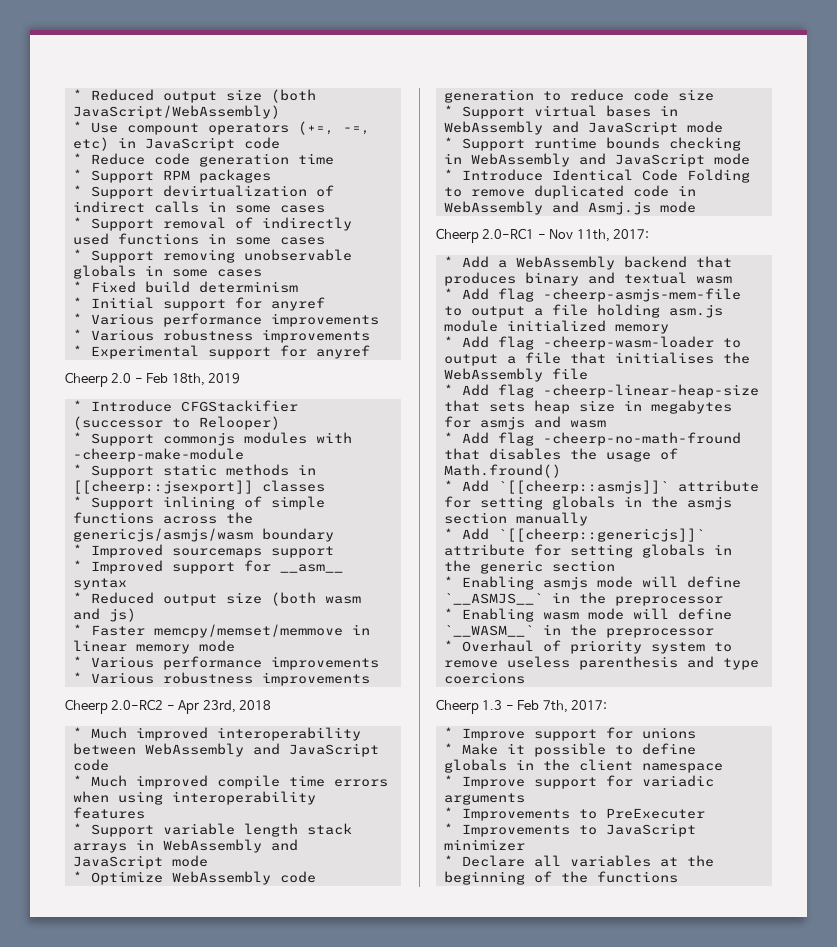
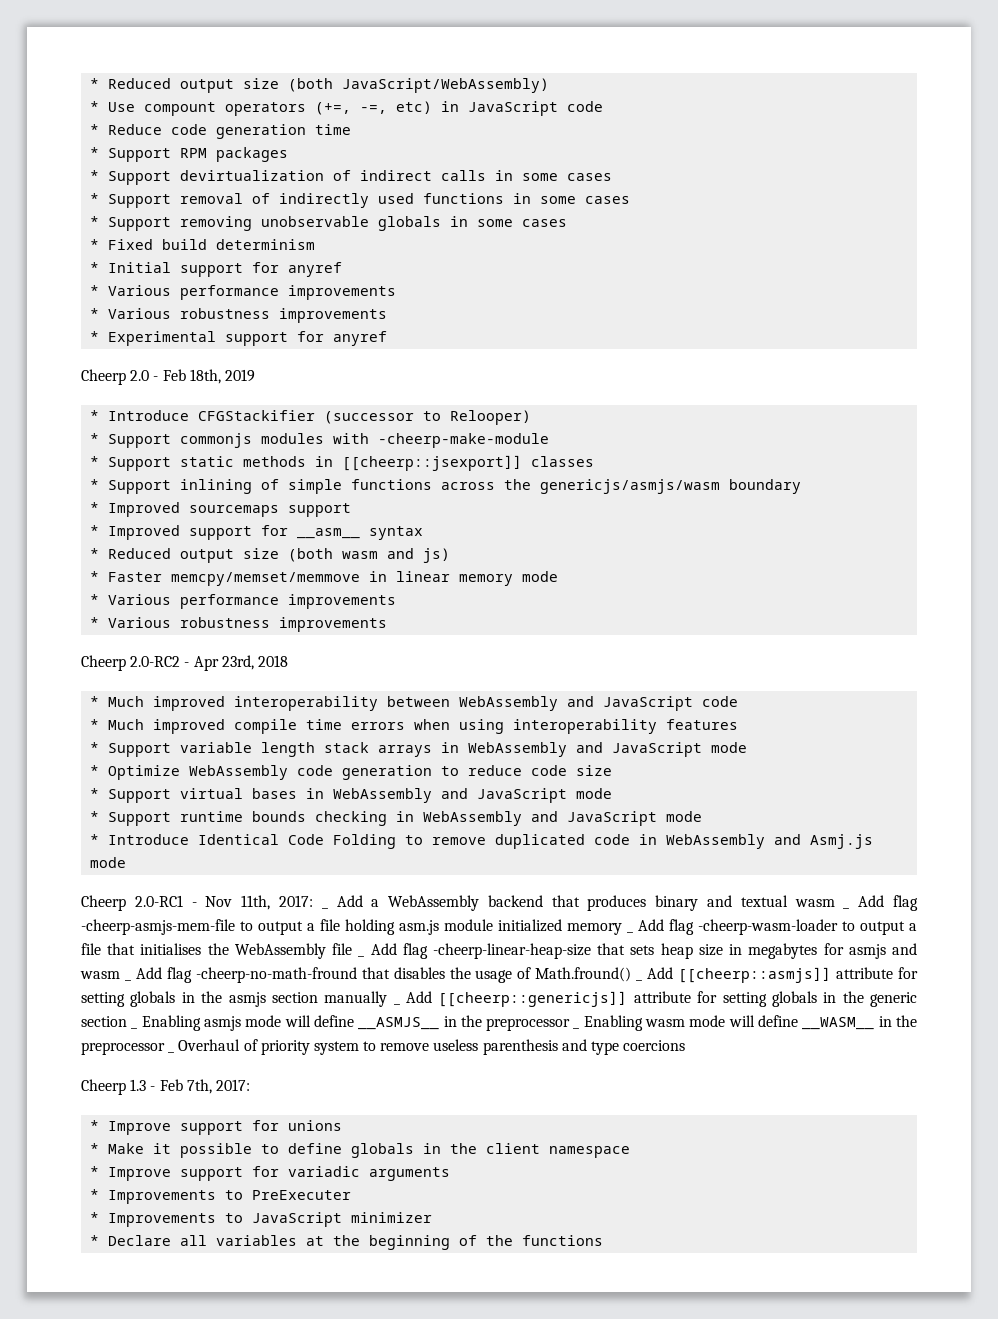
[443,256,453,267] // * -> [321,907,328,909] _
[443,288,453,299] // * -> [843,907,850,909] _
[443,336,453,347] // * -> [627,931,633,933] _
[443,384,453,395] // * -> [358,955,365,957] _
[443,432,453,443] // * -> [124,979,131,981] _
[443,480,669,494] // * Add `[[cheerp::asmjs]]` -> [636,979,643,981] [647,967,832,983] _ Add [[cheerp::asmjs]]
[443,528,705,542] // * Add `[[cheerp::genericjs]]` -> [393,1003,400,1005] [406,991,628,1007] _ Add [[cheerp::genericjs]]
[443,576,453,587] // * -> [131,1027,138,1029] _
[443,592,723,606] [443,608,453,619] `__ASMJS__` in the preprocessor // * -> [358,1015,580,1031] __ASMJS__ in the preprocessor _
[443,624,714,638] [443,640,453,651] `__WASM__` in the preprocessor // * -> [802,1015,917,1030] [81,1042,175,1055] __WASM__ in the preprocessor _

